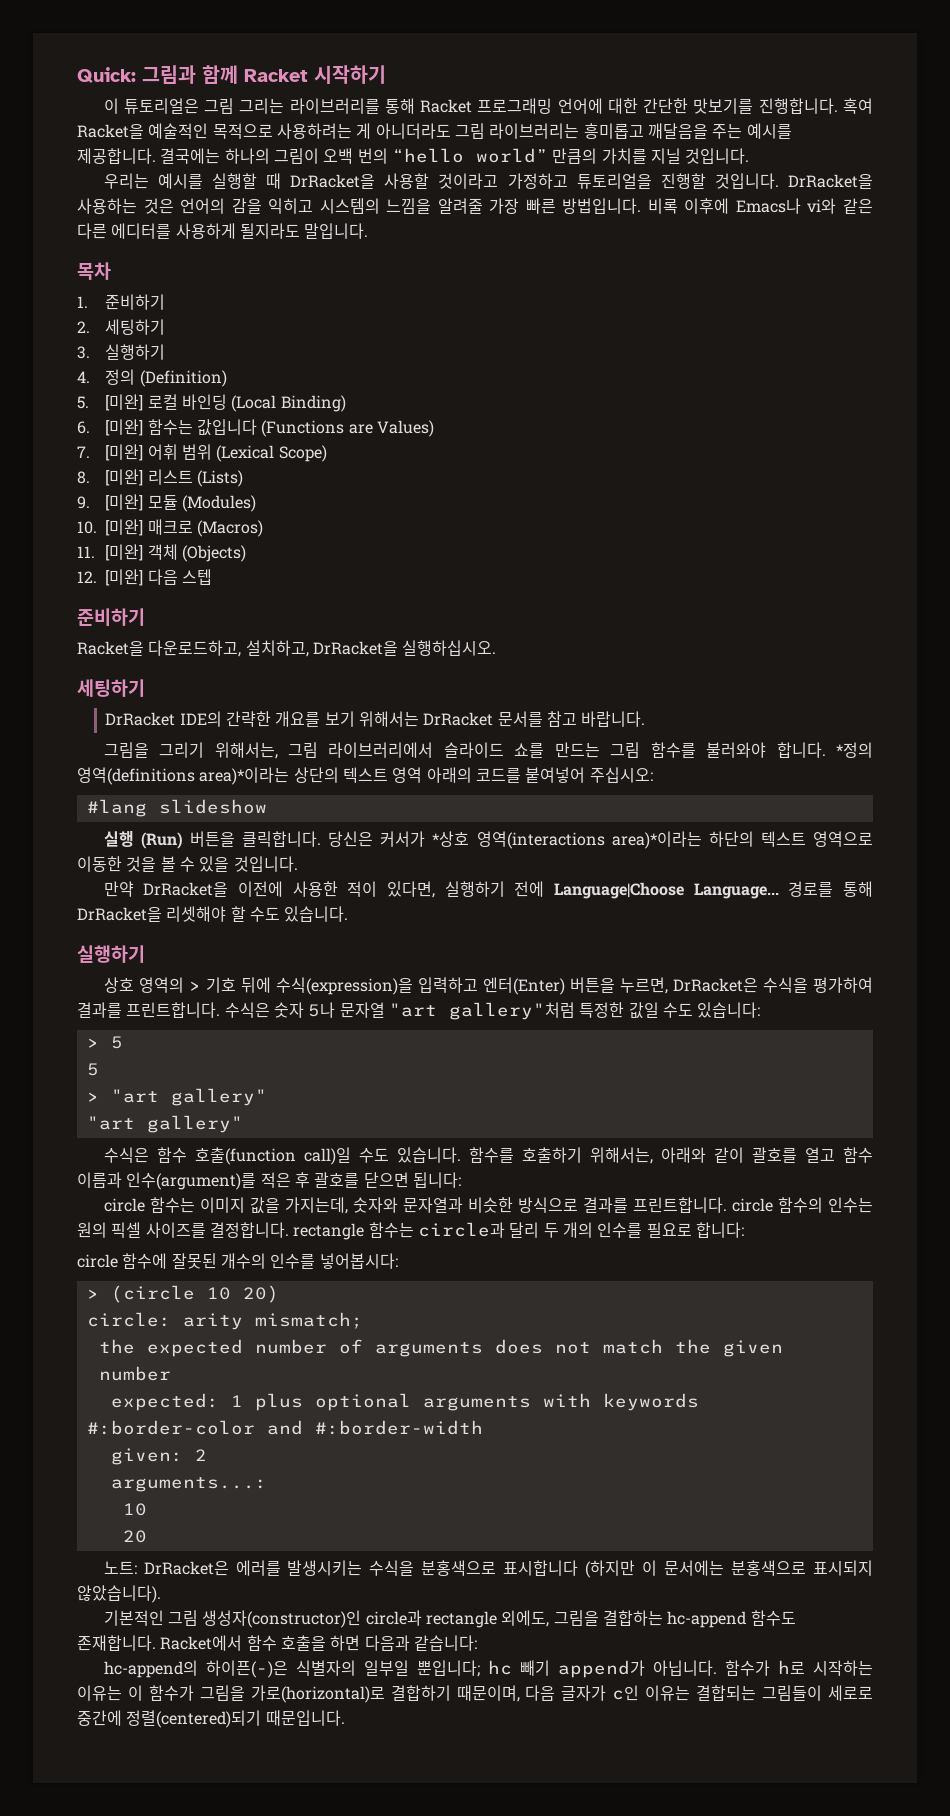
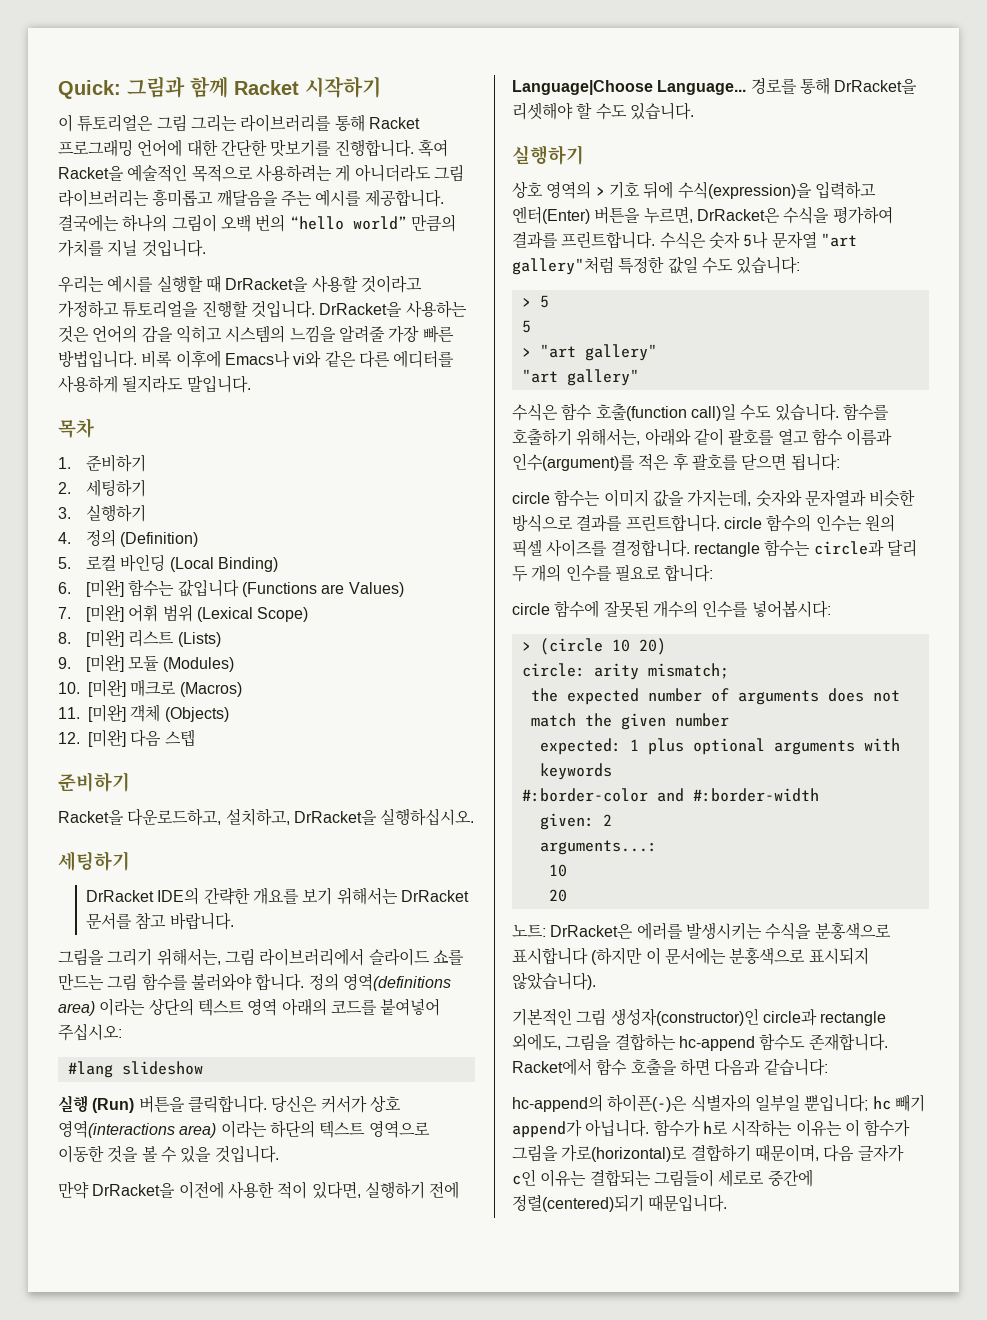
[105,394,144,411] [미완] -> (71, 563) none
[836,742,874,758] [77,767,290,785] *정의 영역(definitions area)*이라는 -> [308,973,451,991] [58,998,146,1016] 정의 영역(definitions area) 이라는
[432,831,702,849] *상호 영역(interactions area)*이라는 -> [369,1095,401,1112] [58,1120,267,1138] 상호 영역(interactions area) 이라는

